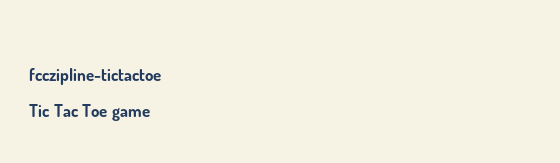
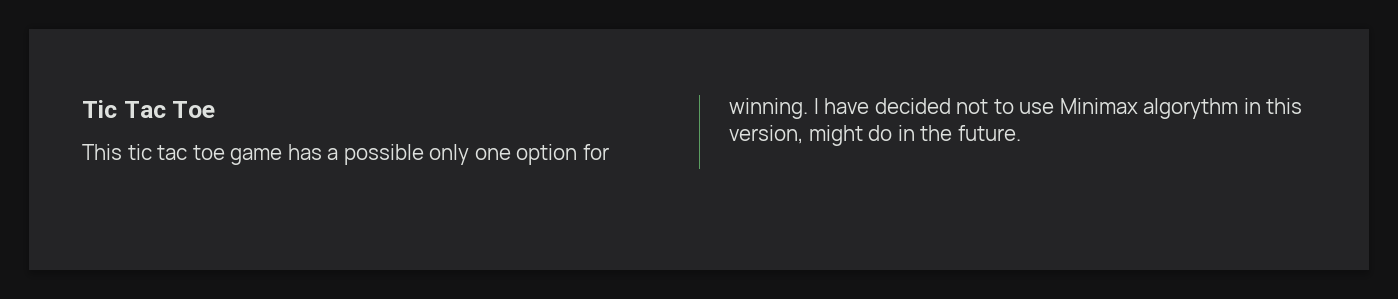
[29,68,161,85] fcczipline-tictactoe // -> (82, 109) none
[111,108,150,121] game -> [82,144,609,165] [729,98,1303,119] [729,125,1021,146] // This tic tac toe game has a possible only one option for winning. I have decided not to use Minimax algorythm in this version, might do in the future.

